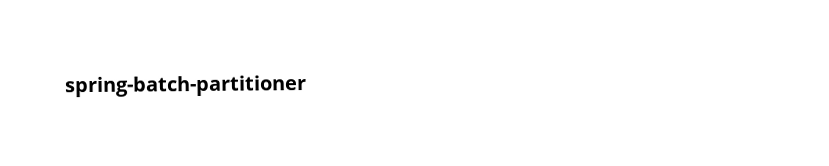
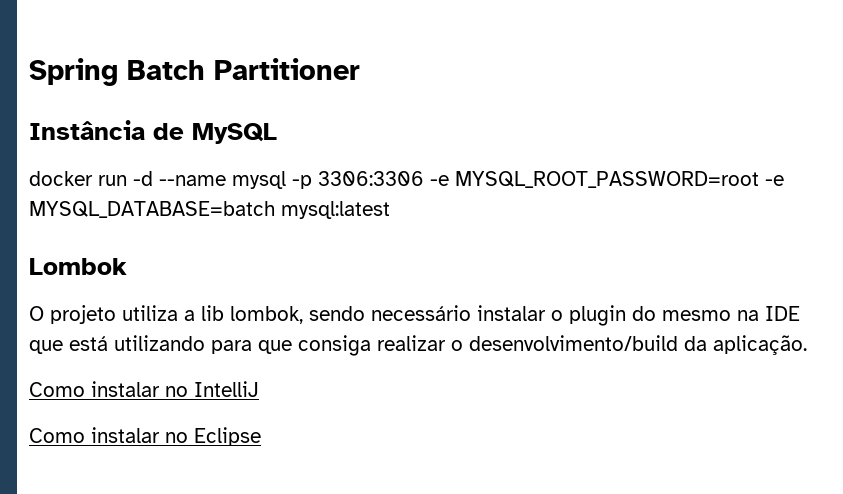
[64,75,307,98] spring-batch-partitioner -> [29,58,360,86] [29,120,277,144] [29,171,784,189] [29,201,390,219] [29,258,127,275] [29,305,800,326] [29,335,807,356] [29,381,259,397] [29,427,261,446] Spring Batch Partitioner // Instância de MySQL // docker run -d --name mysql -p 3306:3306 -e MYSQL_ROOT_PASSWORD=root -e MYSQL_DATABASE=batch mysql:latest // Lombok // O projeto utiliza a lib lombok, sendo necessário instalar o plugin do mesmo na IDE que está utilizando para que consiga realizar o desenvolvimento/build da aplicação. // Como instalar no IntelliJ // Como instalar no Eclipse

